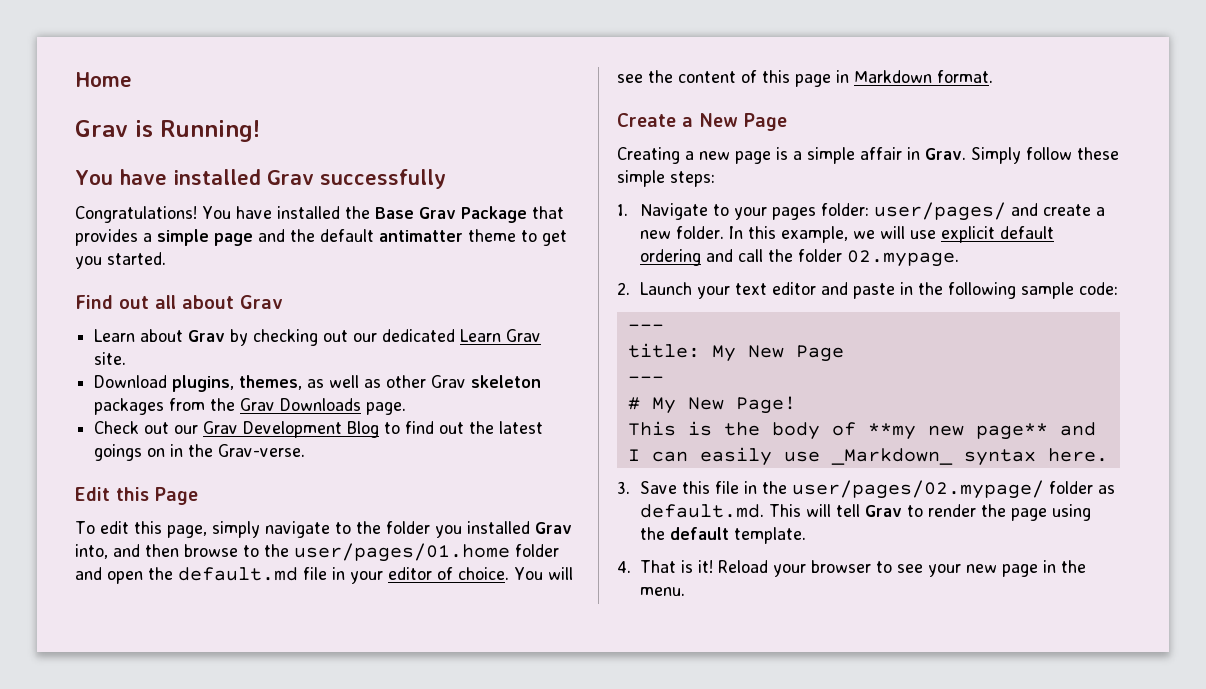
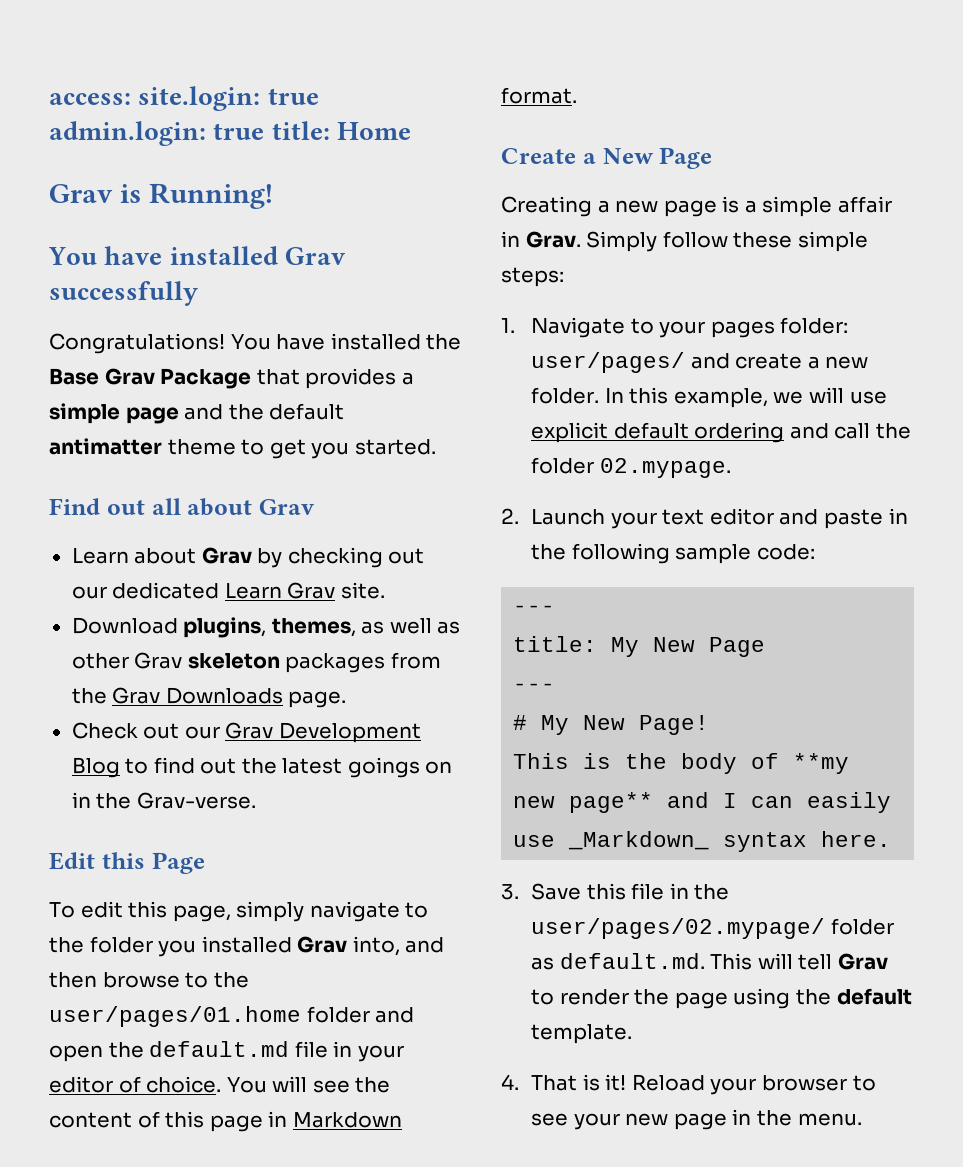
(75, 79) none -> [49,86,319,111] [49,121,330,146] access: site.login: true admin.login: true title:

